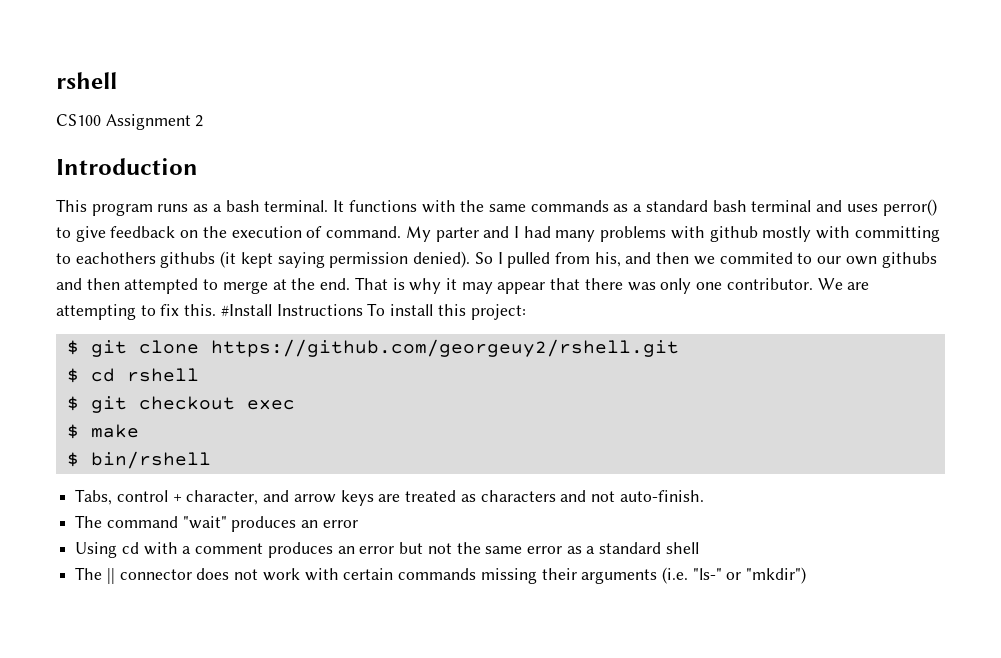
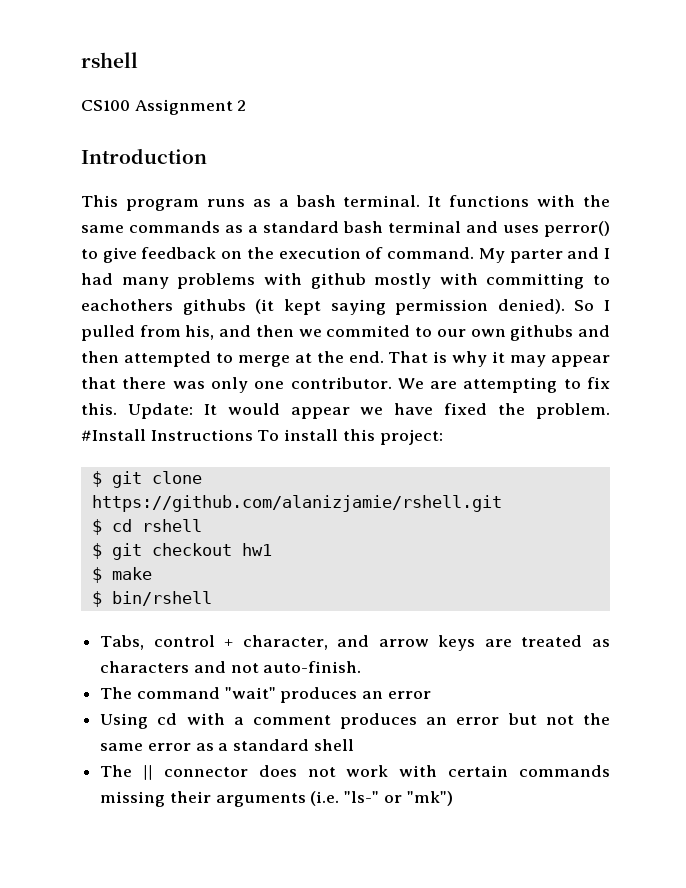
(217, 310) none -> [127,403,611,419] Update: It would appear we have fixed the problem.
[210,339,679,357] https://github.com/georgeuy2/rshell.git -> [91,495,502,512] https://github.com/alanizjamie/rshell.git
[246,399,295,410] exec -> [241,543,272,556] hw1
[746,567,807,584] "mkdir") -> [406,791,453,806] "mk")

